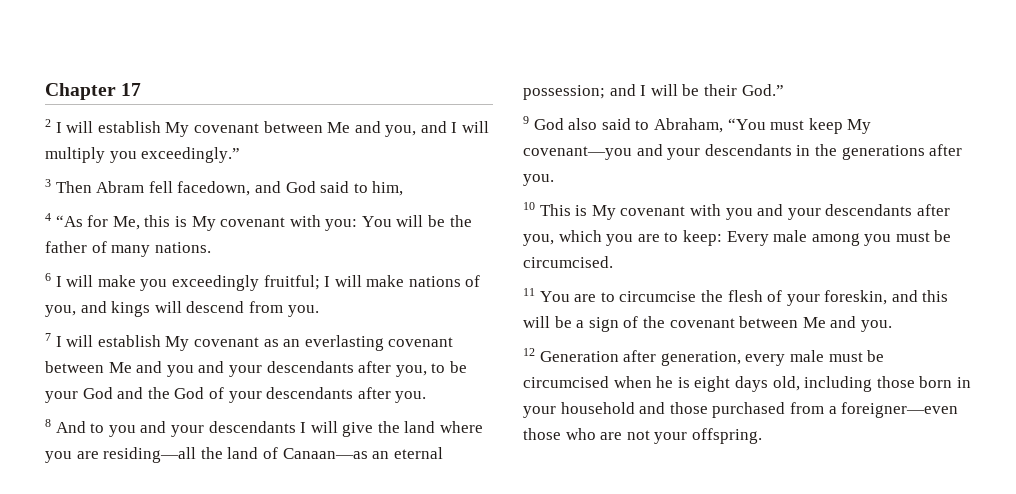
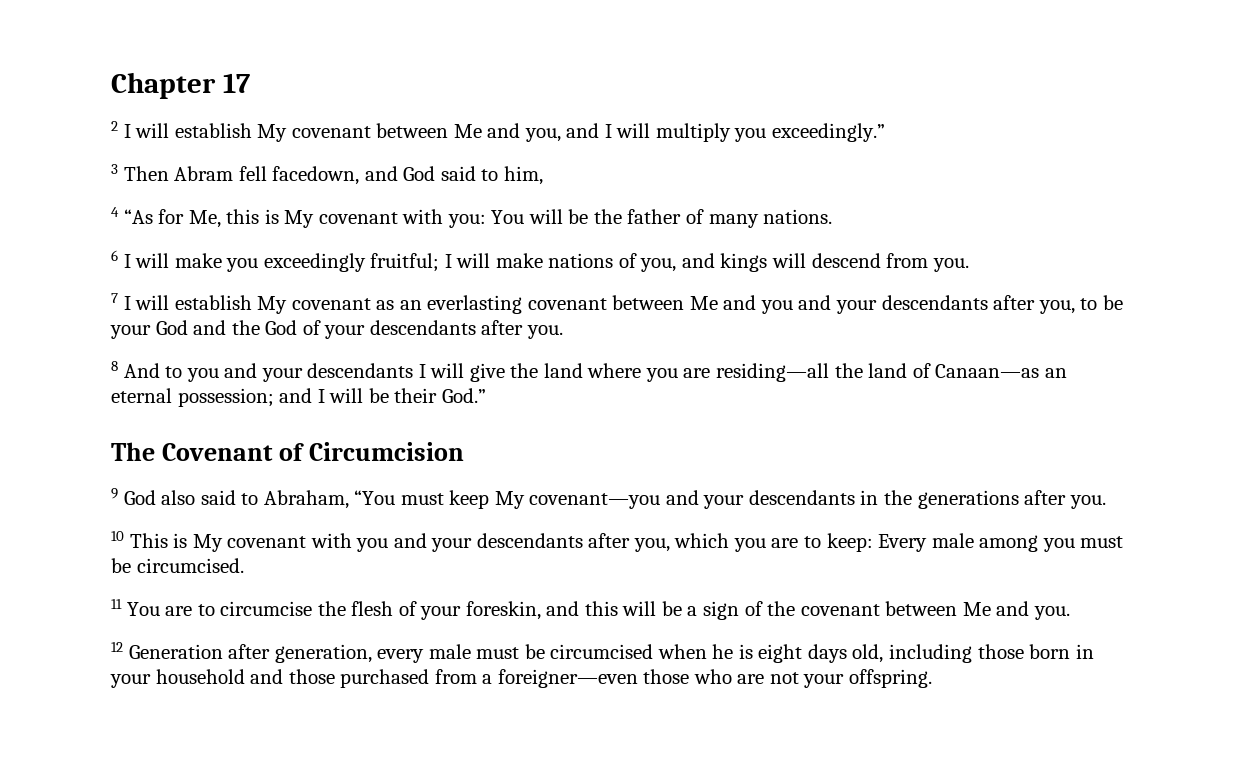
(784, 90) none -> [111,442,464,461] // The Covenant of Circumcision

